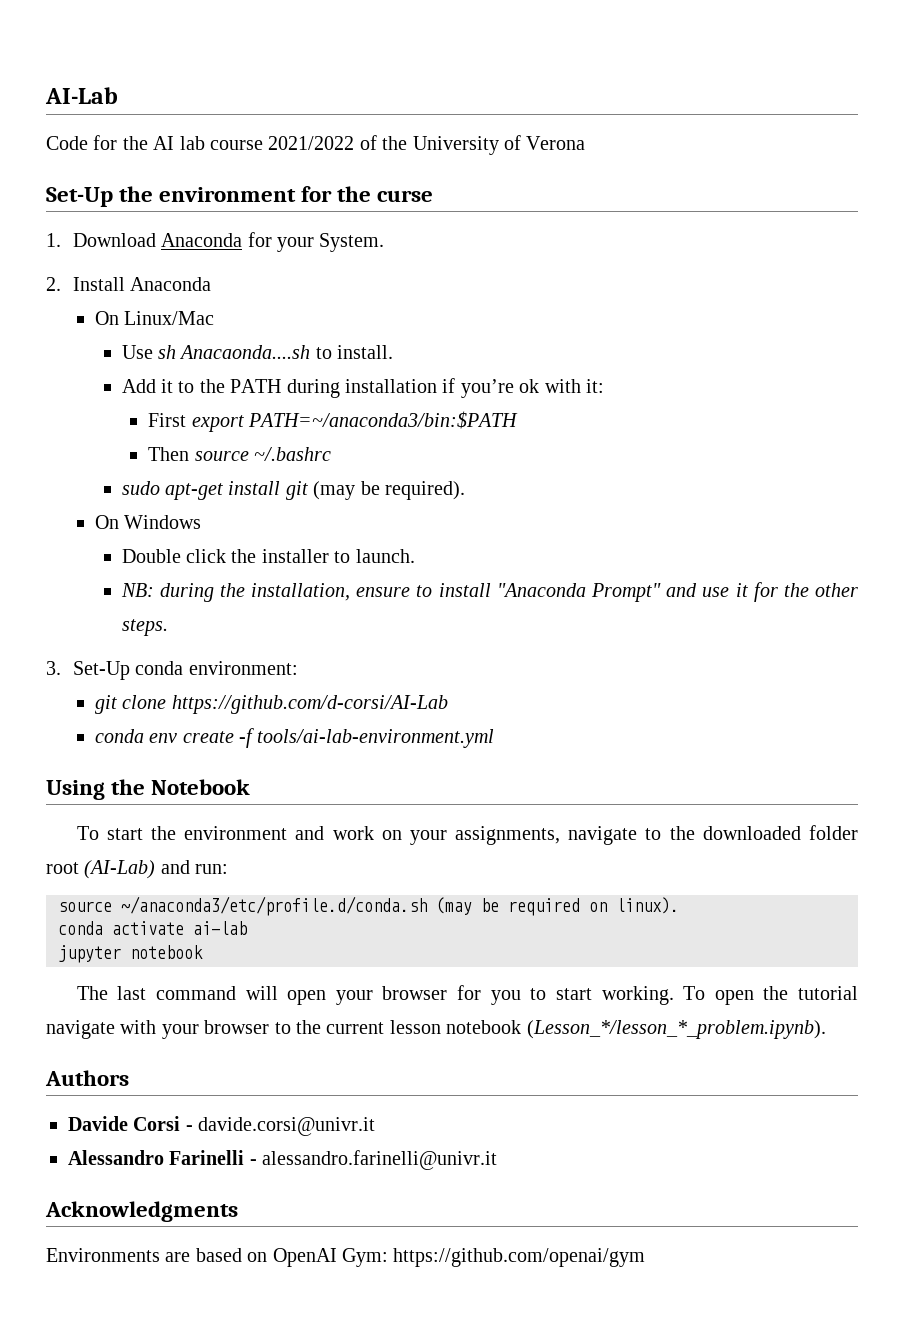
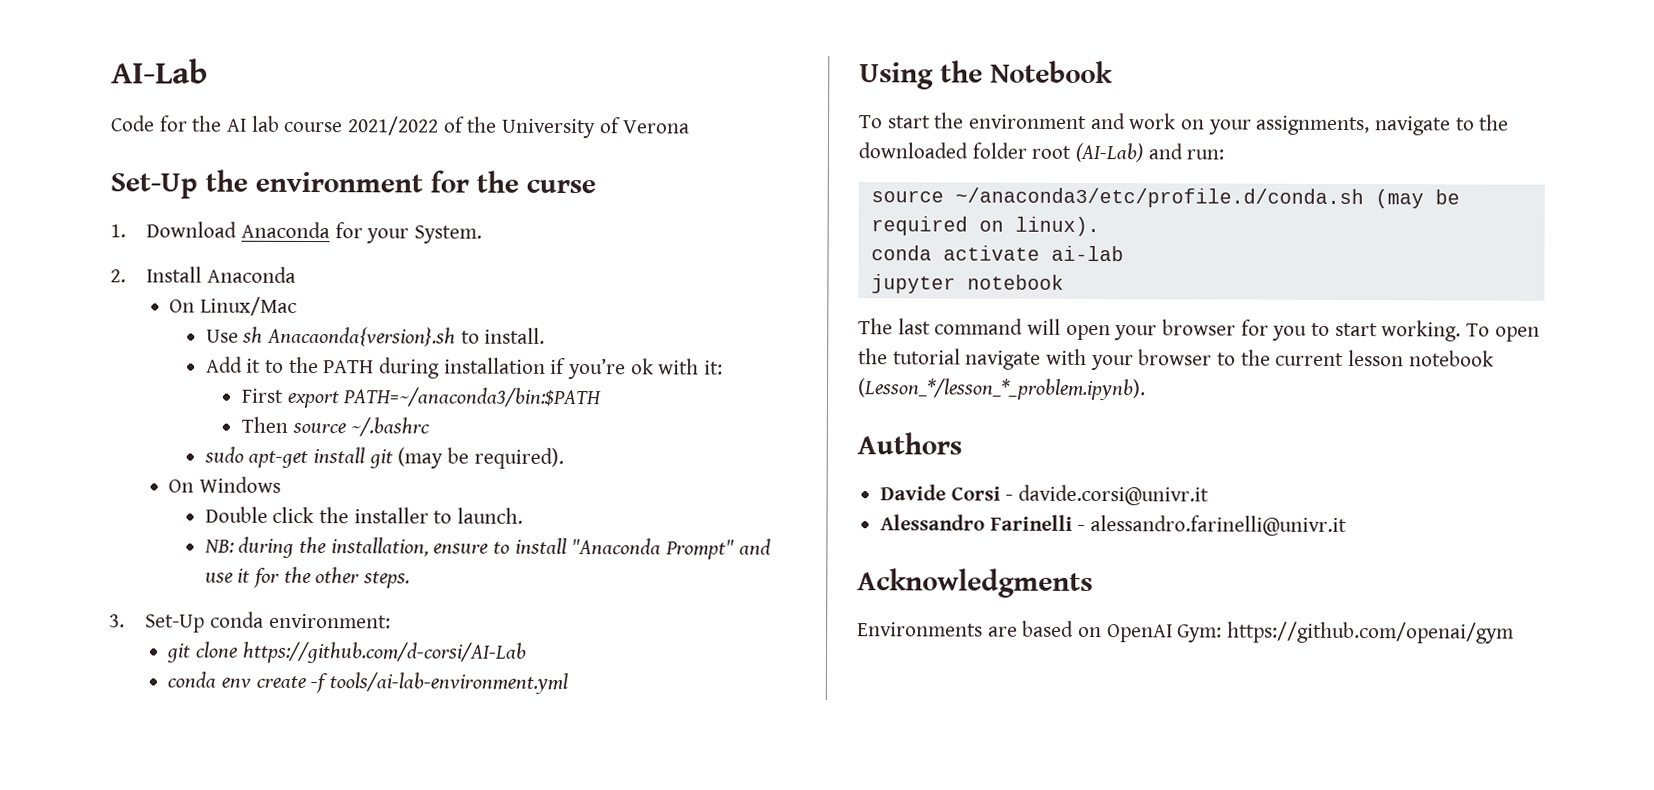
[179,345,311,359] Anacaonda....sh -> [267,326,457,347] Anacaonda{version}.sh

